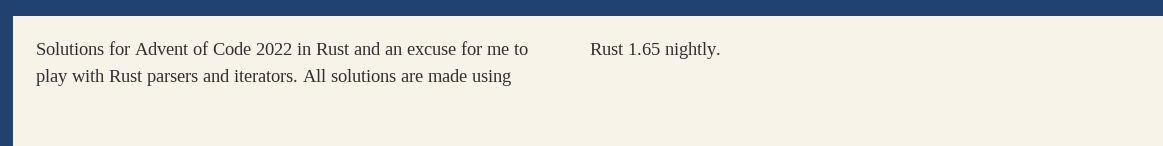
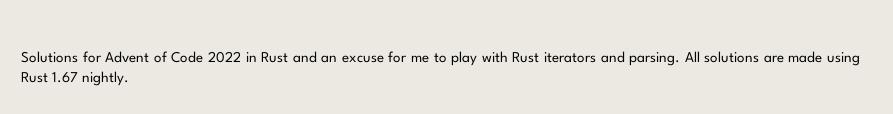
[147,69,298,86] parsers and iterators. -> [543,51,681,66] iterators and parsing.
[628,43,660,55] 1.65 -> [52,72,79,83] 1.67

